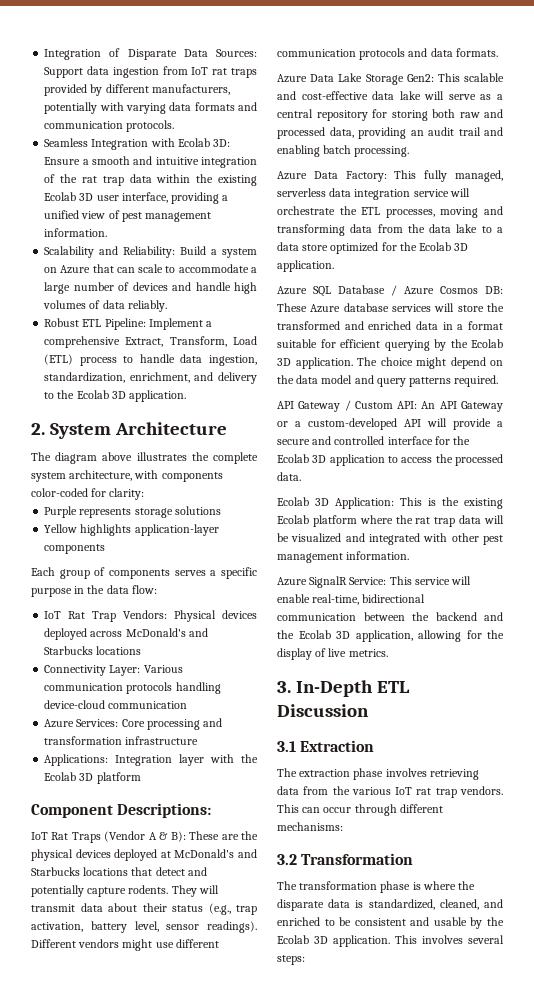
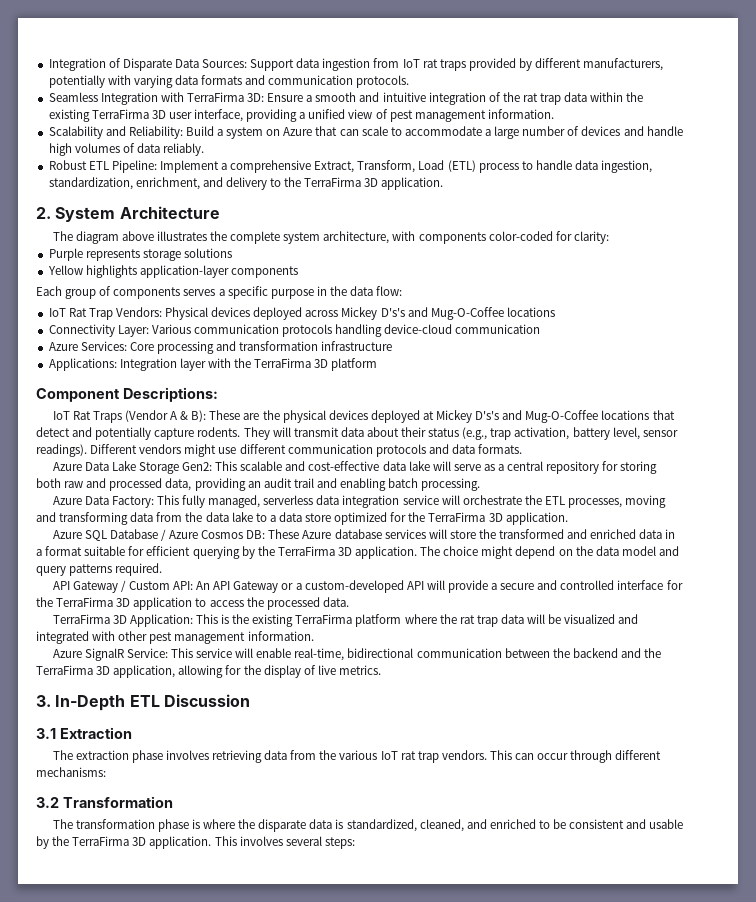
[177,138,210,147] Ecolab -> [186,92,244,102] TerraFirma
[44,192,77,201] Ecolab -> [91,109,149,119] TerraFirma
[76,390,109,399] Ecolab -> [304,177,362,187] TerraFirma
[125,628,208,637] [44,646,94,655] McDonald's and Starbucks -> [341,307,504,320] Mickey D's's and Mug-O-Coffee
[44,772,77,781] Ecolab -> [254,358,312,368] TerraFirma
[174,849,257,858] [31,867,80,876] McDonald's and Starbucks -> [436,410,599,423] Mickey D's's and Mug-O-Coffee
[419,242,452,251] Ecolab -> [428,512,486,522] TerraFirma
[471,339,503,348] Ecolab -> [277,546,335,556] TerraFirma
[277,454,309,463] Ecolab -> [56,597,114,607] TerraFirma
[277,497,309,506] Ecolab -> [52,614,110,624] TerraFirma
[277,515,309,524] Ecolab -> [295,614,353,624] TerraFirma
[298,630,331,639] Ecolab -> [36,665,93,675] TerraFirma
[277,935,309,944] Ecolab -> [72,836,130,846] TerraFirma

